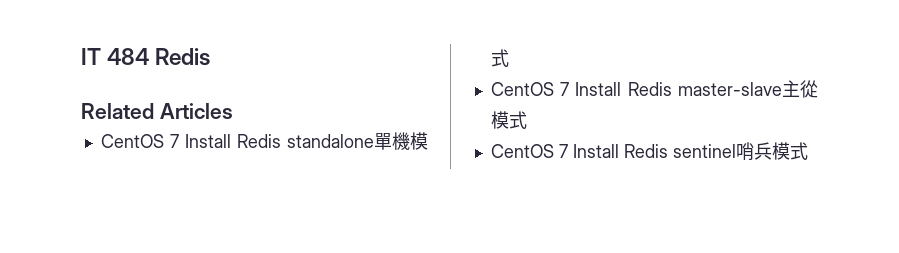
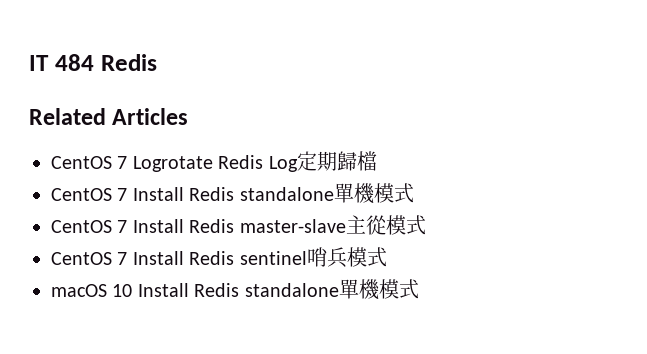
(233, 111) none -> [51,151,377,172] // CentOS 7 Logrotate Redis Log定期歸檔
(808, 151) none -> [51,279,419,300] // macOS 10 Install Redis standalone單機模式

